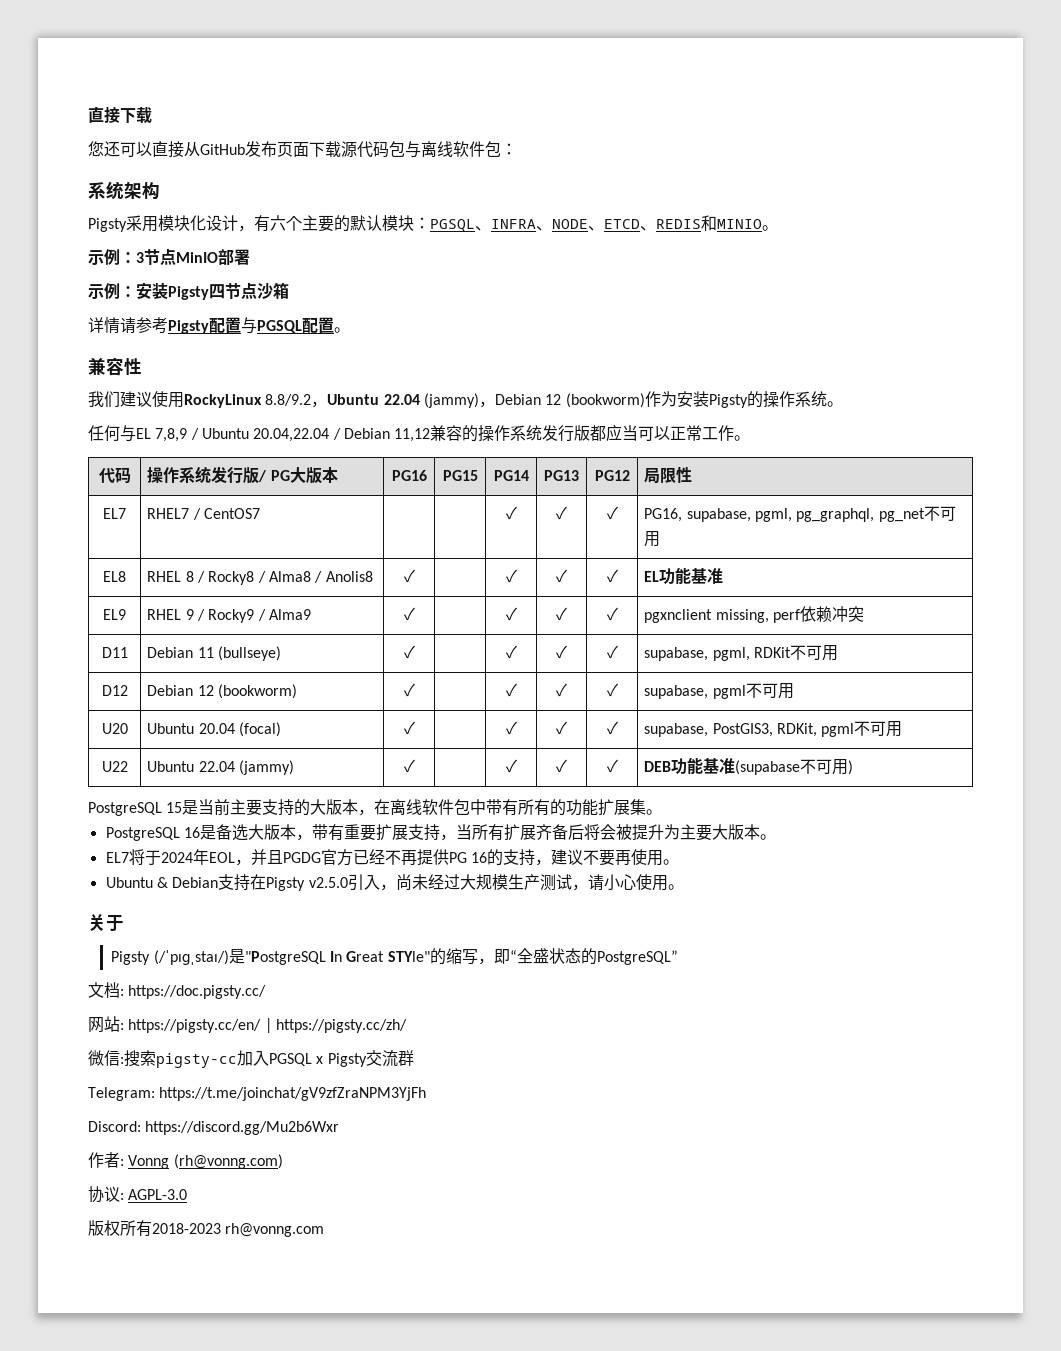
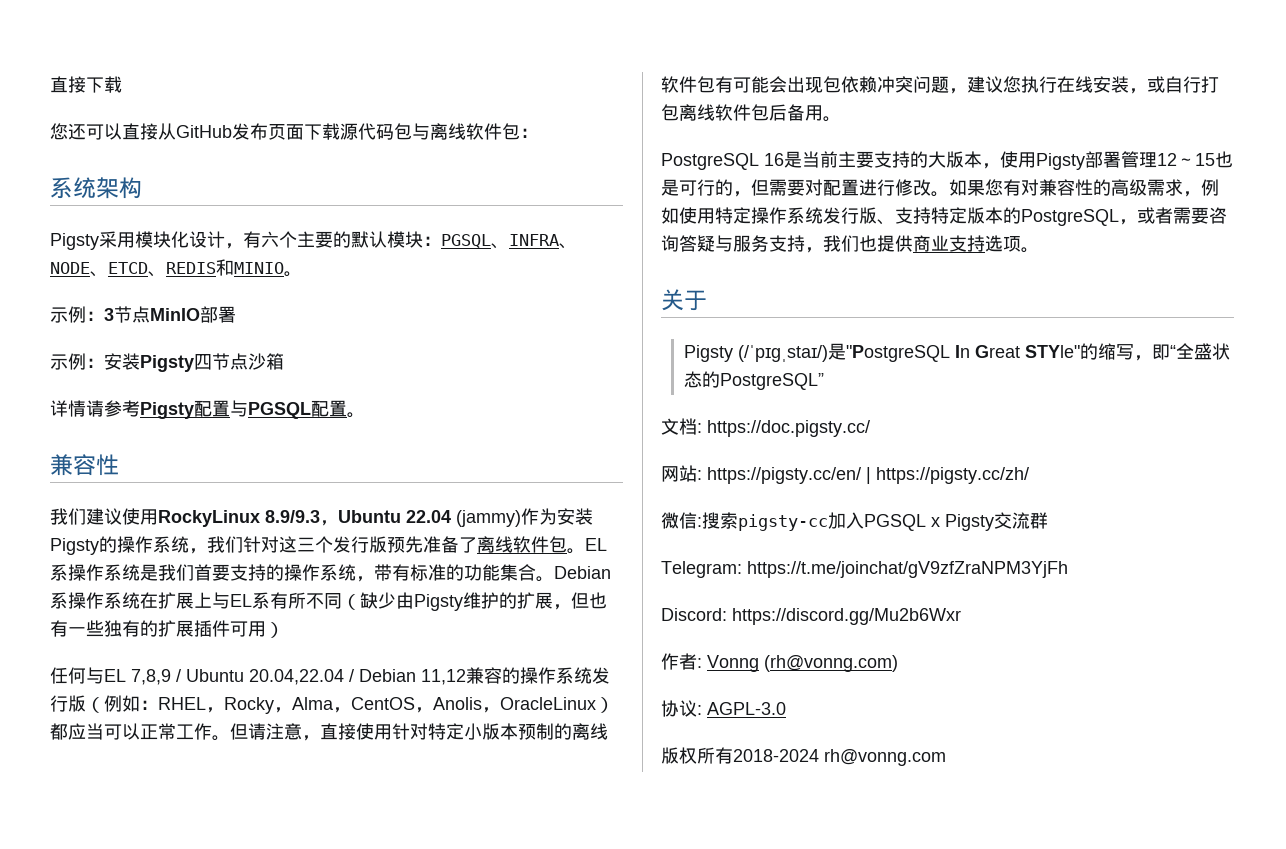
[265,394,312,406] 8.8/9.2 -> [265,510,320,523] 8.9/9.3
[478,393,645,408] ，Debian 12 (bookworm) -> (521, 518) none
[826,401,843,407] 。 -> [189,536,607,554] [50,564,611,582] [50,592,607,611] [50,620,284,638] ，我们针对这三个发行版预先准备了离线软件包。EL系操作系统是我们首要支持的操作系统，带有标准的功能集合。Debian系操作系统在扩展上与EL系有所不同（缺少由Pigsty维护的扩展，但也有一些独有的扩展插件可用）
(591, 433) none -> [86,695,614,714] （例如：RHEL，Rocky，Alma，CentOS，Anolis，OracleLinux）
[98,467,131,484] [147,466,338,484] [391,470,427,481] [442,470,478,481] [493,470,529,481] [544,470,579,481] [594,470,630,481] [644,466,693,484] [103,508,126,519] [147,508,261,520] [505,506,517,520] [556,506,567,520] [606,506,618,520] [644,506,956,522] [644,531,661,547] [103,571,126,582] [147,571,373,585] [403,569,415,583] [505,569,517,583] [556,569,567,583] [606,569,618,583] [644,567,724,585] [103,609,126,620] [147,609,311,623] [403,607,415,621] [505,607,517,621] [556,607,567,621] [606,607,618,621] [644,606,865,623] [101,647,128,658] [147,646,282,661] [403,645,415,659] [505,645,517,659] [556,645,567,659] [606,645,618,659] [644,645,839,661] [101,685,128,696] [147,684,298,699] [403,683,415,697] [505,683,517,697] [556,683,567,697] [606,683,618,697] [644,683,794,699] [101,723,128,734] [147,722,282,737] [403,721,415,735] [505,721,517,735] [556,721,567,735] [606,721,618,735] [644,721,903,737] [101,761,128,772] [147,760,295,775] [403,759,415,773] [505,759,517,773] [556,759,567,773] [606,759,618,773] [644,757,854,775] [88,802,183,816] // 代码 | 操作系统发行版/ PG大版本 | PG16 | PG15 | PG14 | PG13 | PG12 | 局限性 // EL7 | RHEL7 / CentOS7 | | | ✓ | ✓ | ✓ | PG16, supabase, pgml, pg_graphql, pg_net不可用 // EL8 | RHEL 8 / Rocky8 / Alma8 / Anolis8 | ✓ | | ✓ | ✓ | ✓ | EL功能基准 // EL9 | RHEL 9 / Rocky9 / Alma9 | ✓ | | ✓ | ✓ | ✓ | pgxnclient missing, perf依赖冲突 // D11 | Debian 11 (bullseye) | ✓ | | ✓ | ✓ | ✓ | supabase, pgml, RDKit不可用 // D12 | Debian 12 (bookworm) | ✓ | | ✓ | ✓ | ✓ | supabase, pgml不可用 // U20 | Ubuntu 20.04 (focal) | ✓ | | ✓ | ✓ | ✓ | supabase, PostGIS3, RDKit, pgml不可用 // U22 | Ubuntu 22.04 (jammy) | ✓ | | ✓ | ✓ | ✓ | DEB功能基准(supabase不可用) // PostgreSQL 15 -> [230,723,608,741] [661,76,1219,94] [661,104,841,122] [661,153,784,170] 但请注意，直接使用针对特定小版本预制的离线软件包有可能会出现包依赖冲突问题，建议您执行在线安装，或自行打包离线软件包后备用。 // PostgreSQL 16
[374,799,663,816] [105,824,776,841] [105,849,679,866] [105,874,668,891] 在离线软件包中带有所有的功能扩展集。 // PostgreSQL 16是备选大版本，带有重要扩展支持，当所有扩展齐备后将会被提升为主要大版本。 // EL7将于2024年EOL，并且PGDG官方已经不再提供PG 16的支持，建议不要再使用。 // Ubuntu & Debian支持在Pigsty v2.5.0引入，尚未经过大规模生产测试，请小心使用 -> [1000,151,1233,170] [661,179,1219,197] [661,207,1227,226] [661,235,1021,253] 使用Pigsty部署管理12～15也是可行的，但需要对配置进行修改。如果您有对兼容性的高级需求，例如使用特定操作系统发行版、支持特定版本的PostgreSQL，或者需要咨询答疑与服务支持，我们也提供商业支持选项
[152,1223,221,1234] 2018-2023 -> [733,749,819,762] 2018-2024

